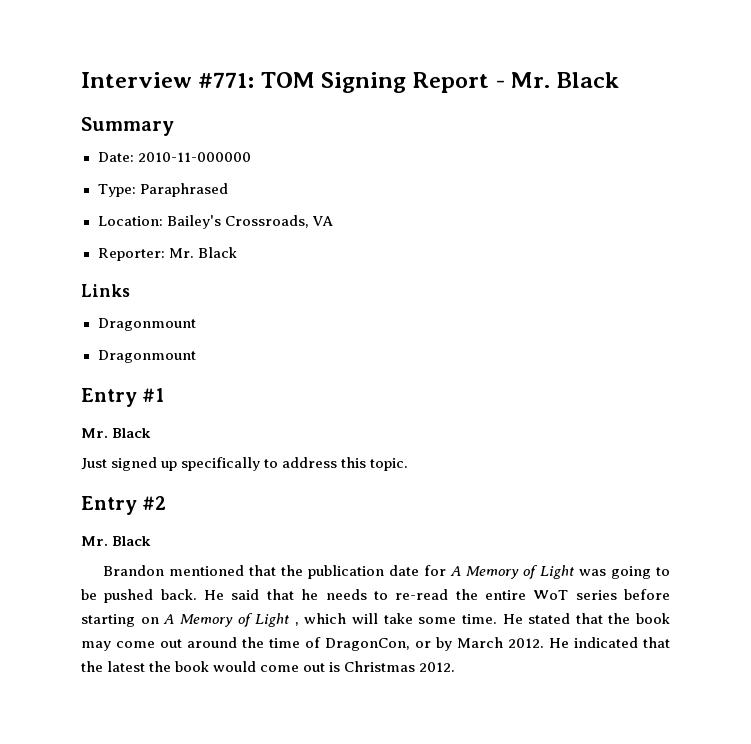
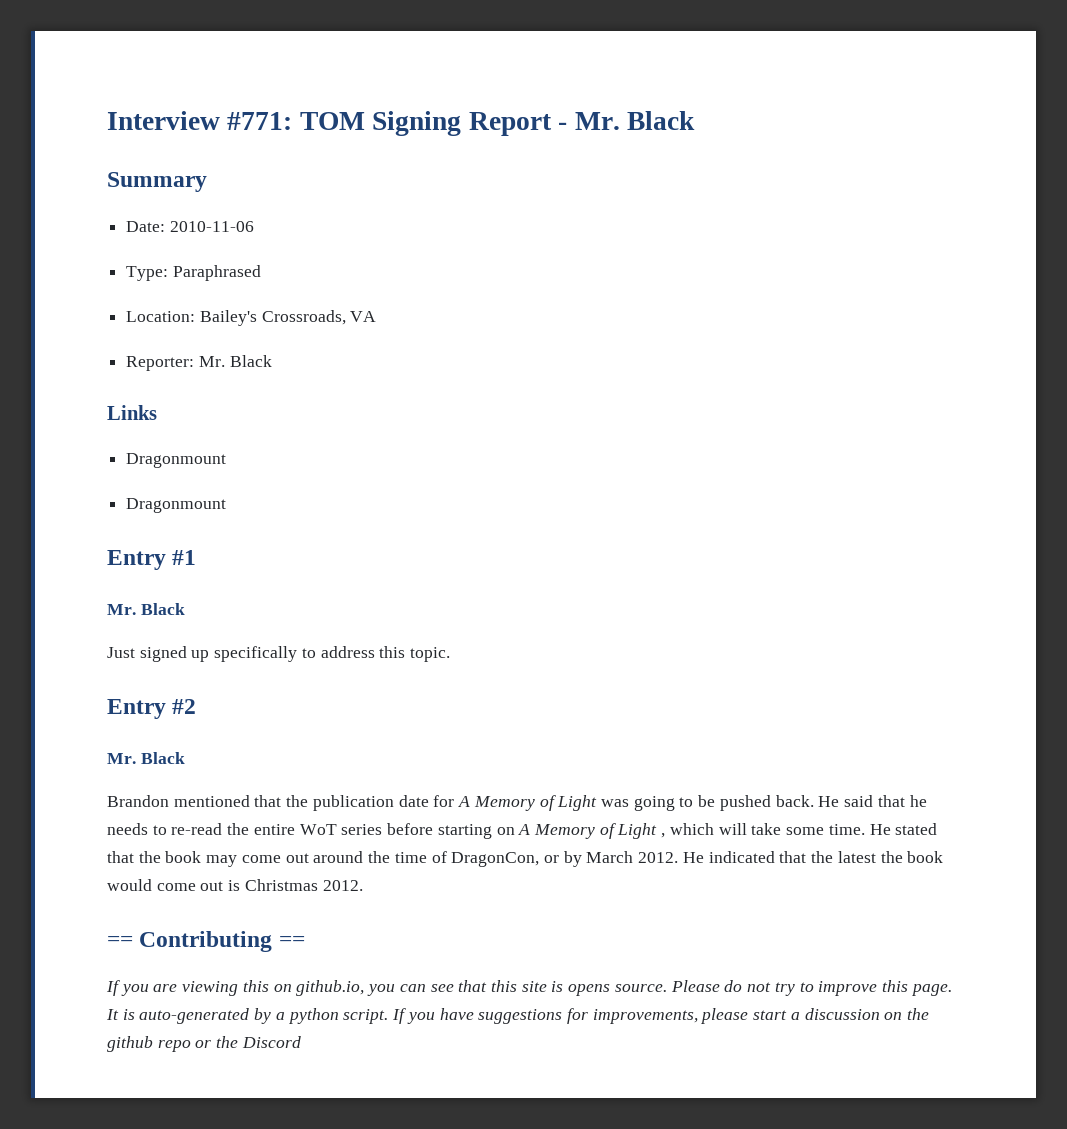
[137,152,251,162] 2010-11-000000 -> [169,221,254,232] 2010-11-06
(456, 667) none -> [107,931,305,952] [106,980,952,996] [106,1008,930,1024] [107,1036,301,1052] // == Contributing == // If you are viewing this on github.io, you can see that this site is opens source. Please do not try to improve this page. It is auto-generated by a python script. If you have suggestions for improvements, please start a discussion on the github repo or the Discord

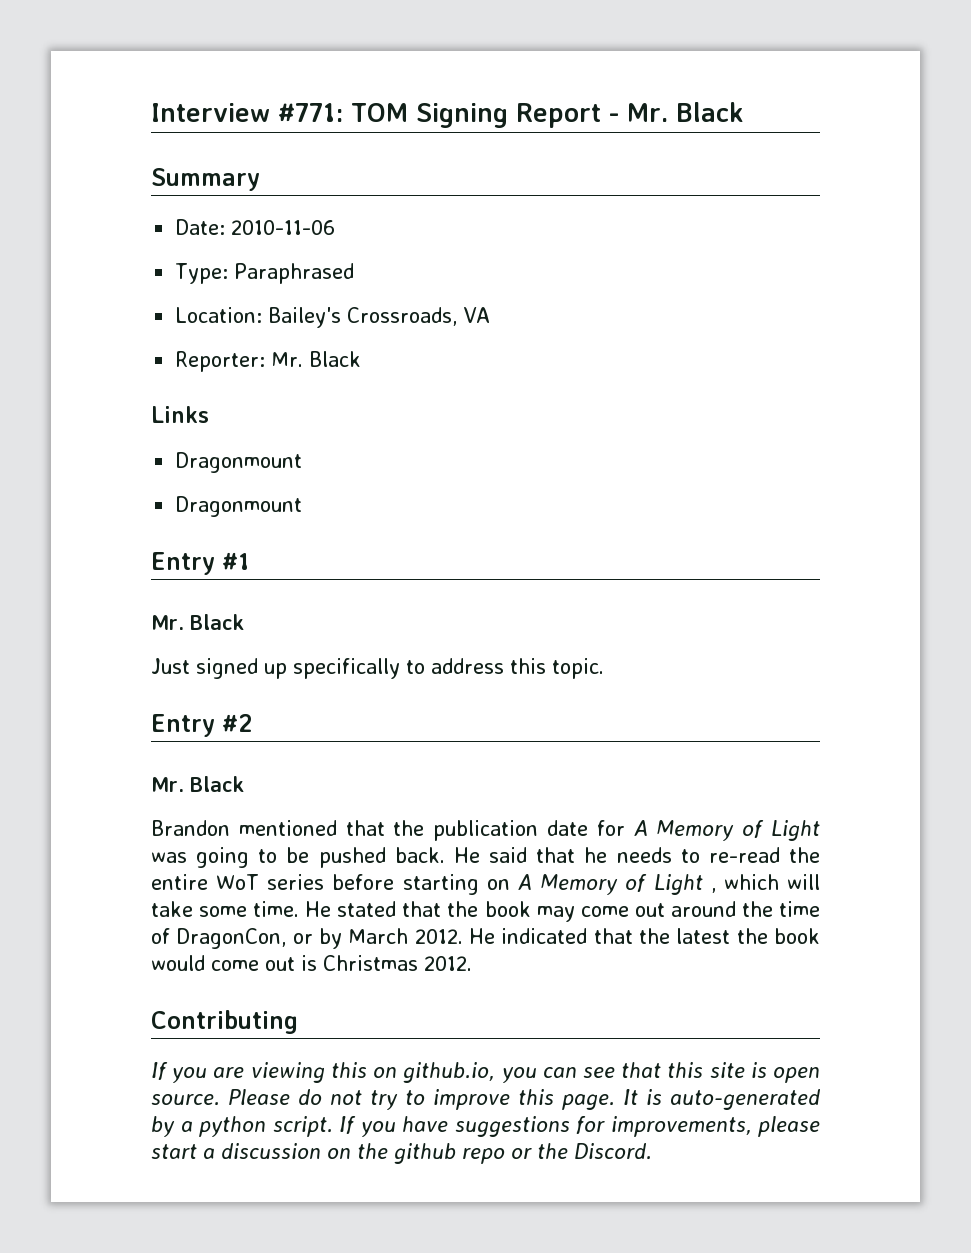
[107,936,133,947] == -> (472, 963) none
[278,936,305,947] == -> (298, 1022) none
[568,984,611,996] opens -> [772,1067,820,1083] open
[241,1036,301,1048] Discord -> [574,1143,652,1160] Discord.

